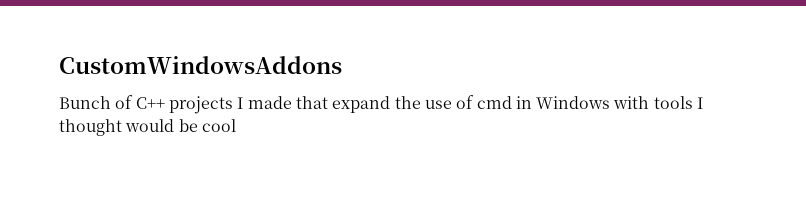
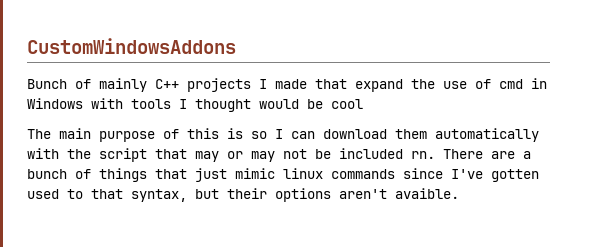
(134, 102) none -> [99,78,147,92] mainly
(236, 125) none -> [27,128,539,142] [27,148,531,162] [27,168,539,182] [27,188,459,202] // The main purpose of this is so I can download them automatically with the script that may or may not be included rn. There are a bunch of things that just mimic linux commands since I've gotten used to that syntax, but their options aren't avaible.

